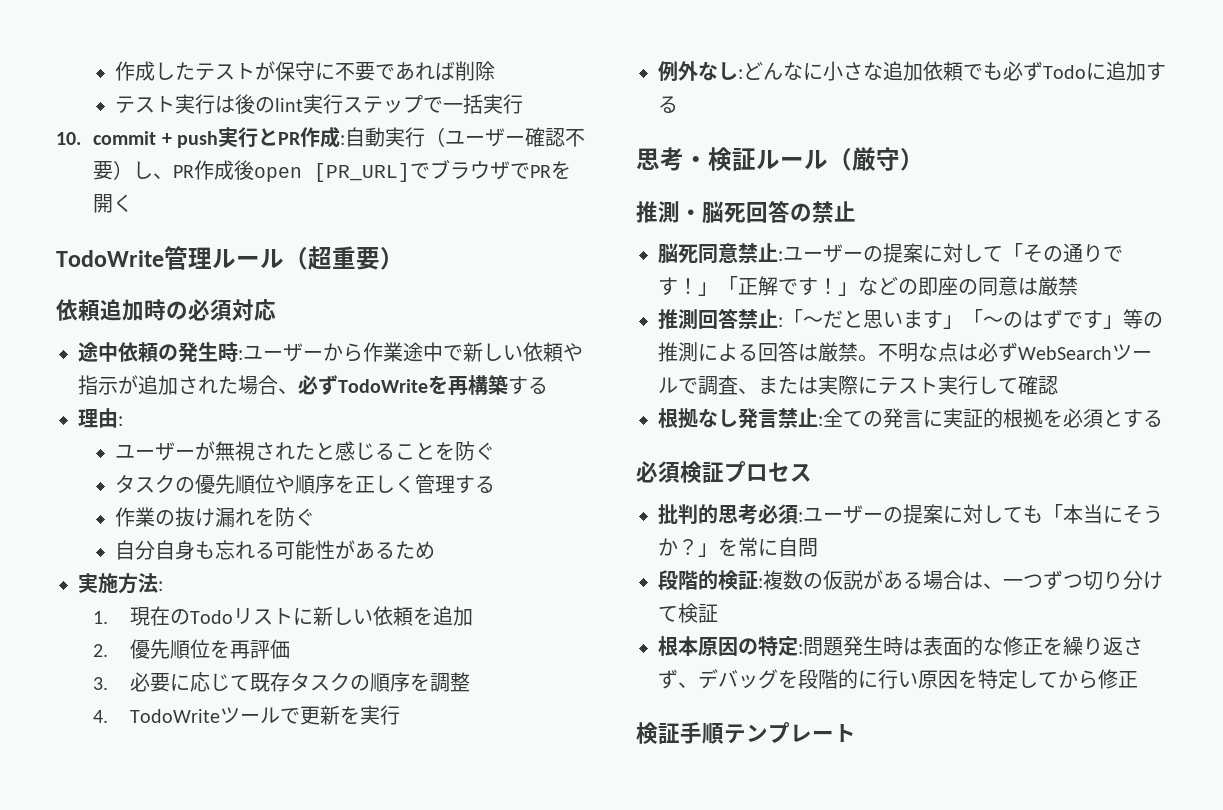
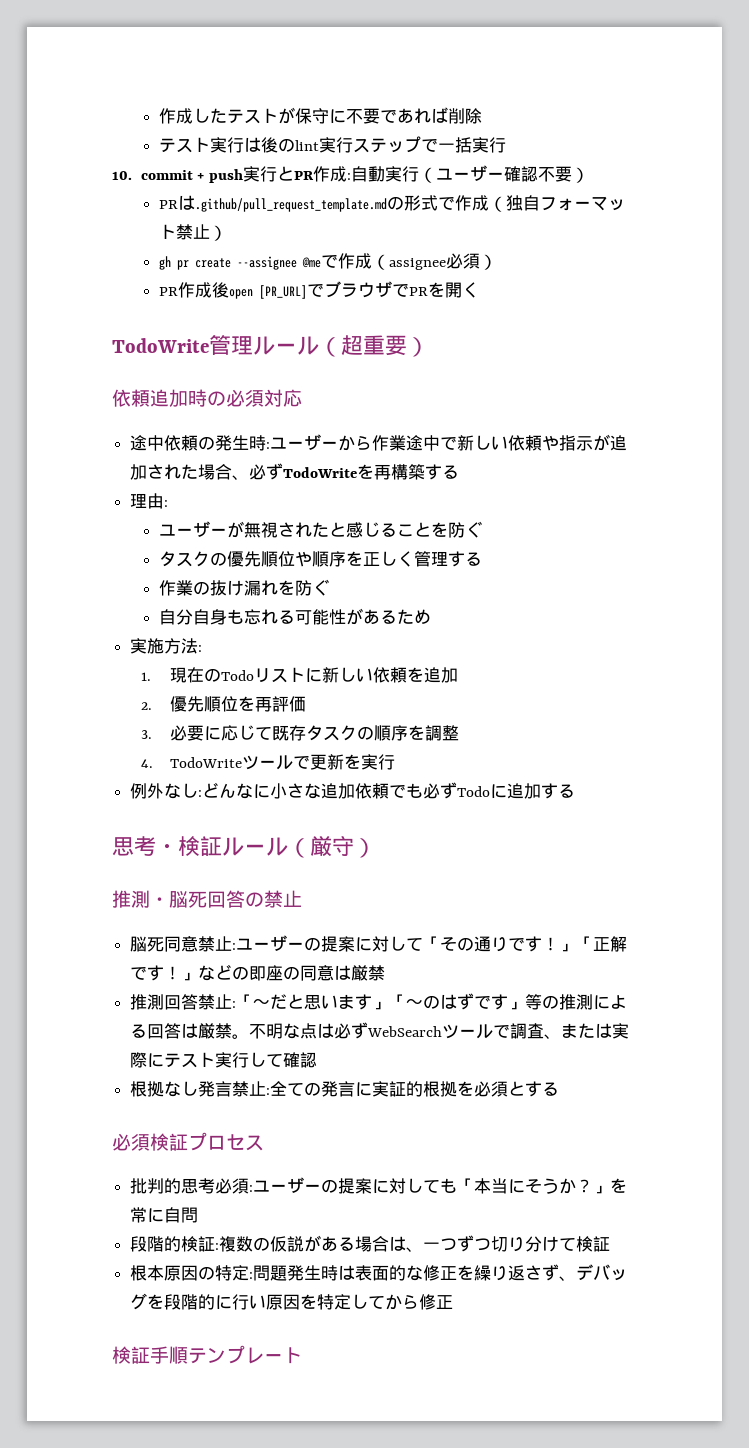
[133,161,174,179] し、 -> [159,195,626,212] [159,224,228,241] [159,253,498,270] // PRは.github/pull_request_template.mdの形式で作成（独自フォーマット禁止） // gh pr create --assignee @meで作成（assignee必須） //

